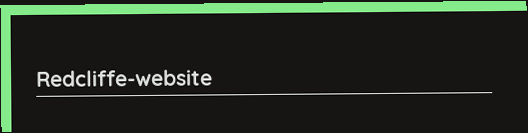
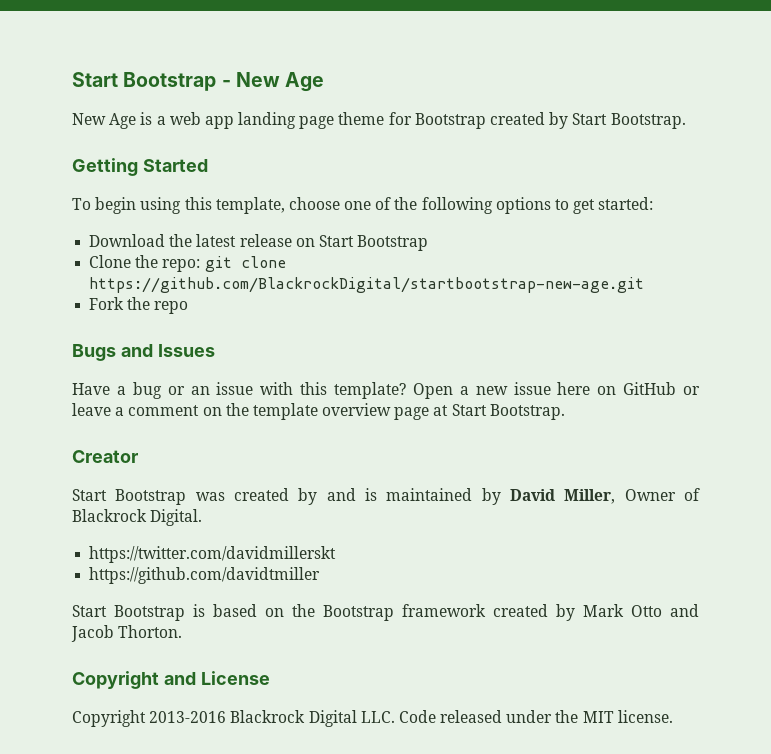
[36,69,213,87] Redcliffe-website -> [72,72,325,92] [72,112,686,129] [72,158,208,176] [72,197,654,214] [89,234,429,251] [89,255,286,272] [89,277,645,293] [89,297,189,314] [72,344,215,361] [72,382,700,399] [72,403,565,420] [72,450,138,463] [72,488,700,505] [72,509,203,526] [89,546,337,563] [89,567,321,584] [72,604,699,621] [71,625,183,642] [72,671,270,689] [72,710,673,727] Start Bootstrap - New Age // New Age is a web app landing page theme for Bootstrap created by Start Bootstrap. // Getting Started // To begin using this template, choose one of the following options to get started: // Download the latest release on Start Bootstrap // Clone the repo: git clone https://github.com/BlackrockDigital/startbootstrap-new-age.git // Fork the repo // Bugs and Issues // Have a bug or an issue with this template? Open a new issue here on GitHub or leave a comment on the template overview page at Start Bootstrap. // Creator // Start Bootstrap was created by and is maintained by David Miller, Owner of Blackrock Digital. // https://twitter.com/davidmillerskt // https://github.com/davidtmiller // Start Bootstrap is based on the Bootstrap framework created by Mark Otto and Jacob Thorton. // Copyright and License // Copyright 2013-2016 Blackrock Digital LLC. Code released under the MIT license.

